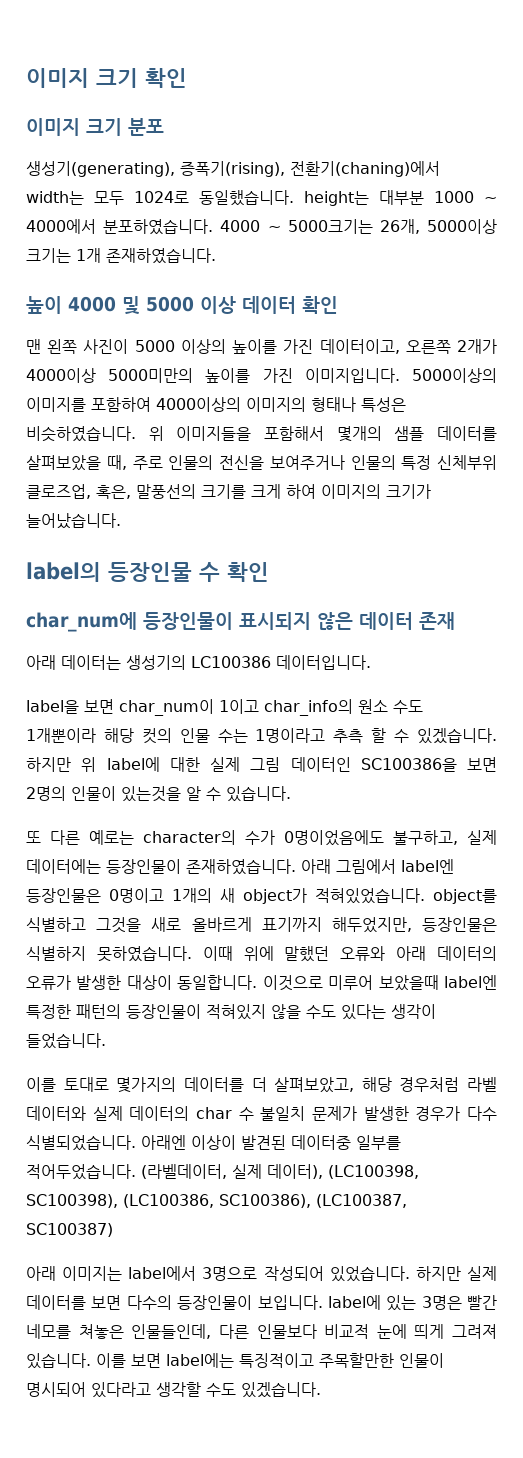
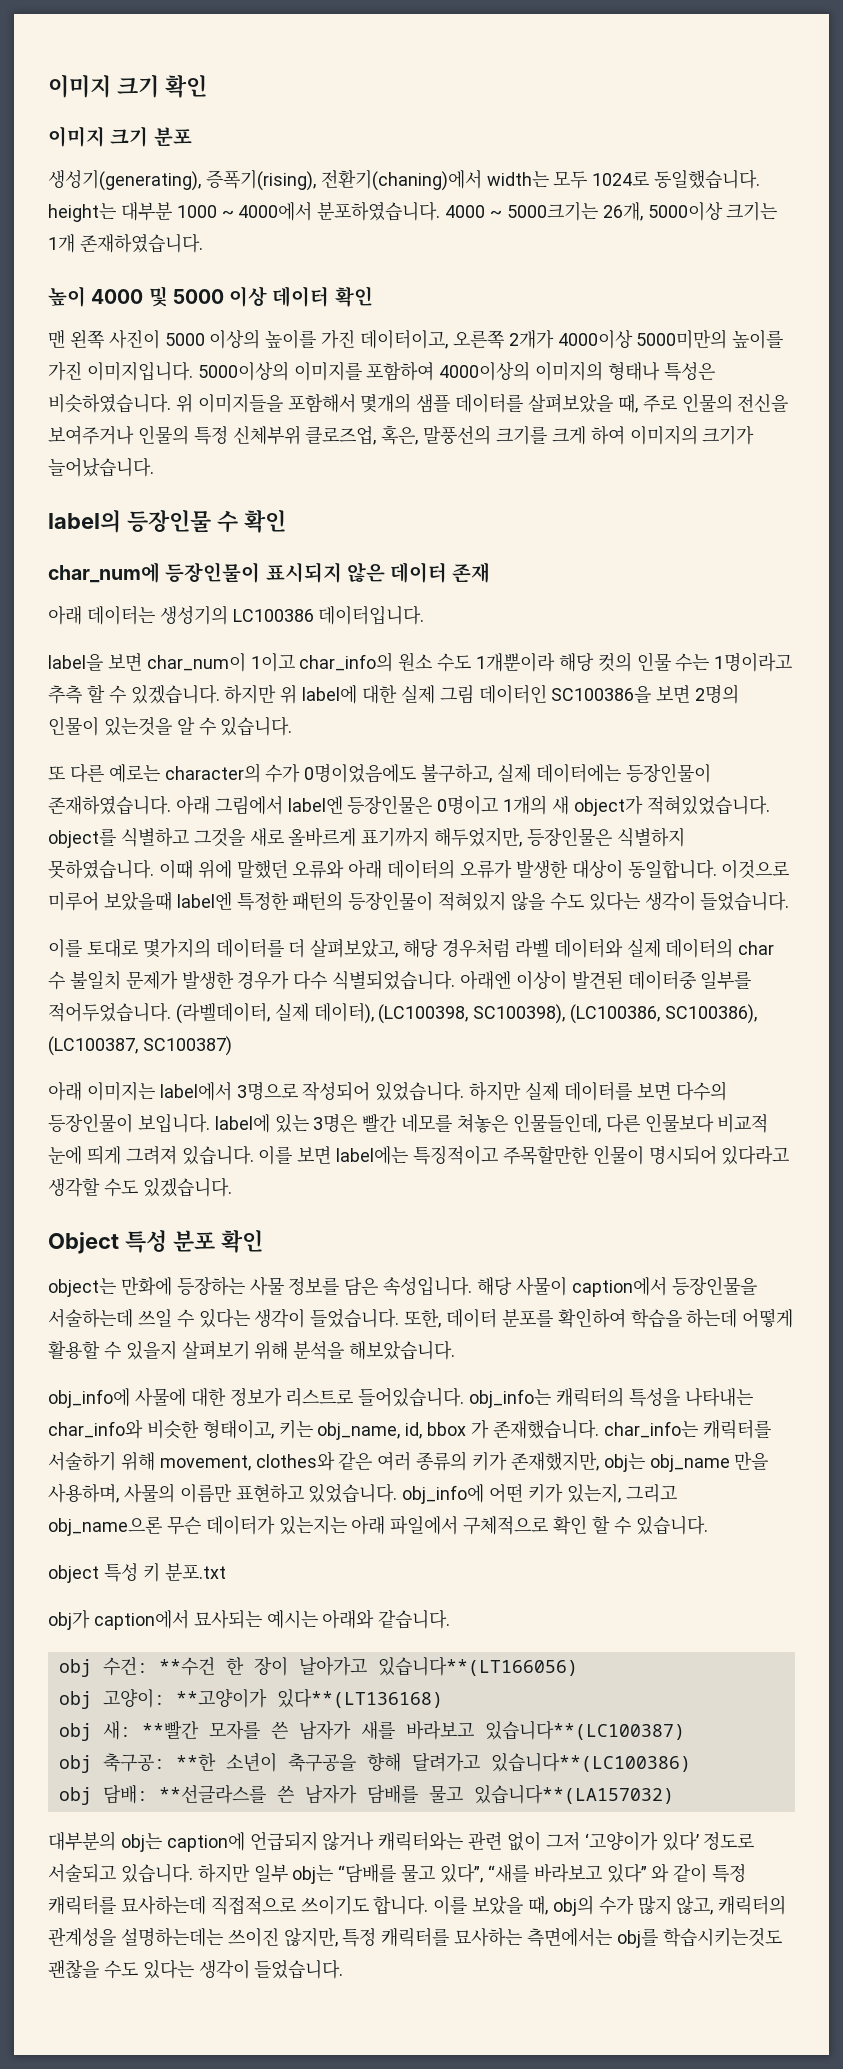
(321, 1390) none -> [48,1230,263,1254] [48,1276,757,1297] [48,1308,794,1328] [48,1340,456,1360] [48,1387,753,1408] [48,1419,771,1440] [48,1451,769,1472] [48,1483,677,1504] [48,1515,708,1536] [48,1563,226,1583] [48,1609,451,1630] [58,1656,578,1677] [58,1688,443,1709] [58,1720,685,1741] [58,1752,691,1773] [58,1784,674,1805] [48,1831,755,1852] [48,1863,747,1884] [48,1895,787,1916] [48,1927,782,1948] [48,1959,344,1979] // Object 특성 분포 확인 // object는 만화에 등장하는 사물 정보를 담은 속성입니다. 해당 사물이 caption에서 등장인물을 서술하는데 쓰일 수 있다는 생각이 들었습니다. 또한, 데이터 분포를 확인하여 학습을 하는데 어떻게 활용할 수 있을지 살펴보기 위해 분석을 해보았습니다. // obj_info에 사물에 대한 정보가 리스트로 들어있습니다. obj_info는 캐릭터의 특성을 나타내는 char_info와 비슷한 형태이고, 키는 obj_name, id, bbox 가 존재했습니다. char_info는 캐릭터를 서술하기 위해 movement, clothes와 같은 여러 종류의 키가 존재했지만, obj는 obj_name 만을 사용하며, 사물의 이름만 표현하고 있었습니다. obj_info에 어떤 키가 있는지, 그리고 obj_name으론 무슨 데이터가 있는지는 아래 파일에서 구체적으로 확인 할 수 있습니다. // object 특성 키 분포.txt // obj가 caption에서 묘사되는 예시는 아래와 같습니다. // obj 수건: **수건 한 장이 날아가고 있습니다**(LT166056) // obj 고양이: **고양이가 있다**(LT136168) // obj 새: **빨간 모자를 쓴 남자가 새를 바라보고 있습니다**(LC100387) // obj 축구공: **한 소년이 축구공을 향해 달려가고 있습니다**(LC100386) // obj 담배: **선글라스를 쓴 남자가 담배를 물고 있습니다**(LA157032) // 대부분의 obj는 caption에 언급되지 않거나 캐릭터와는 관련 없이 그저 ‘고양이가 있다’ 정도로 서술되고 있습니다. 하지만 일부 obj는 “담배를 물고 있다”, “새를 바라보고 있다” 와 같이 특정 캐릭터를 묘사하는데 직접적으로 쓰이기도 합니다. 이를 보았을 때, obj의 수가 많지 않고, 캐릭터의 관계성을 설명하는데는 쓰이진 않지만, 특정 캐릭터를 묘사하는 측면에서는 obj를 학습시키는것도 괜찮을 수도 있다는 생각이 들었습니다.

